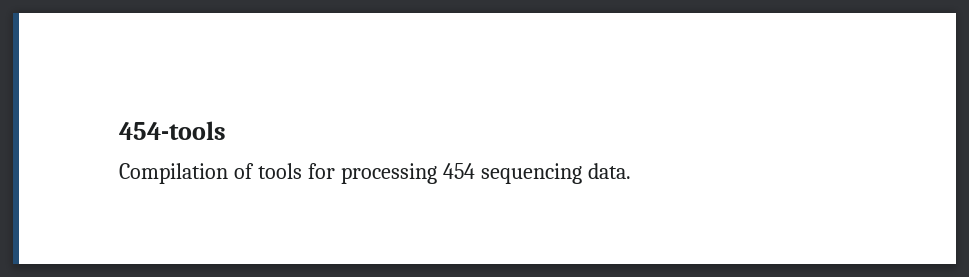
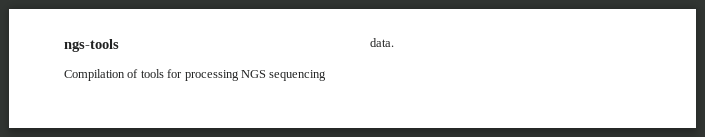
[119,121,226,140] 454-tools -> [64,39,119,52] ngs-tools
[442,163,475,179] 454 -> [240,70,266,78] NGS

